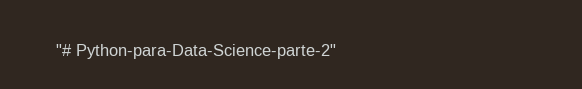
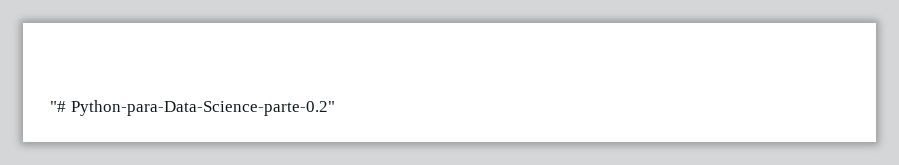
[76,44,336,59] Python-para-Data-Science-parte-2" -> [70,100,335,116] Python-para-Data-Science-parte-0.2"

